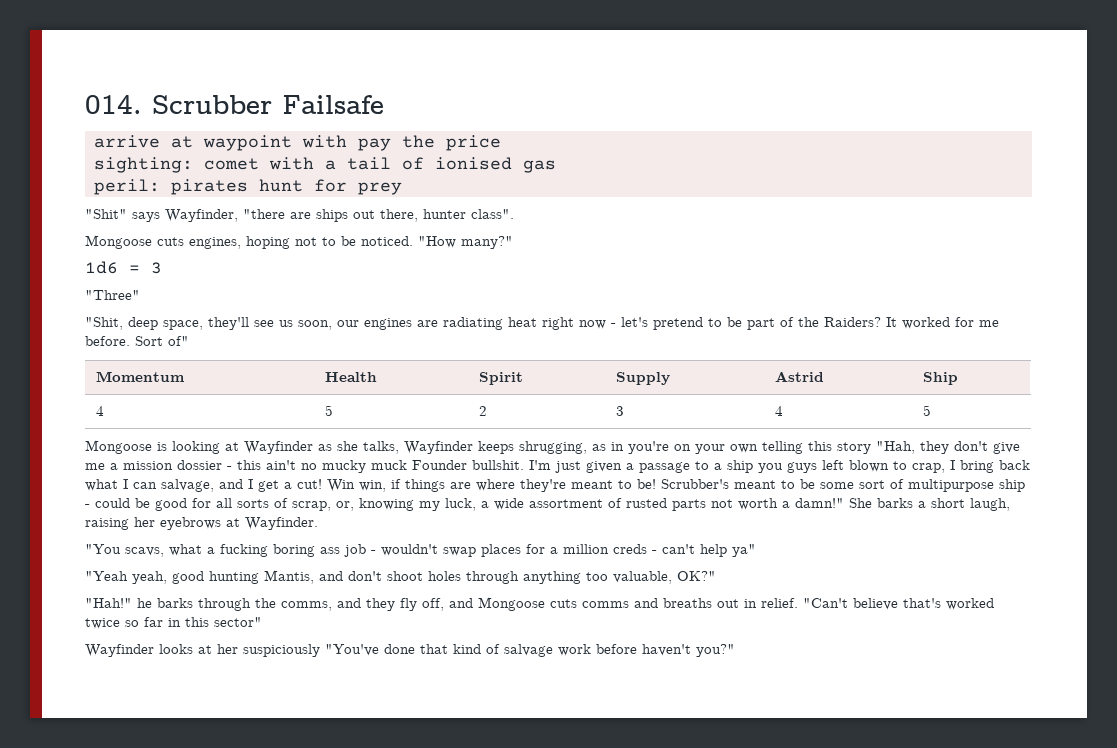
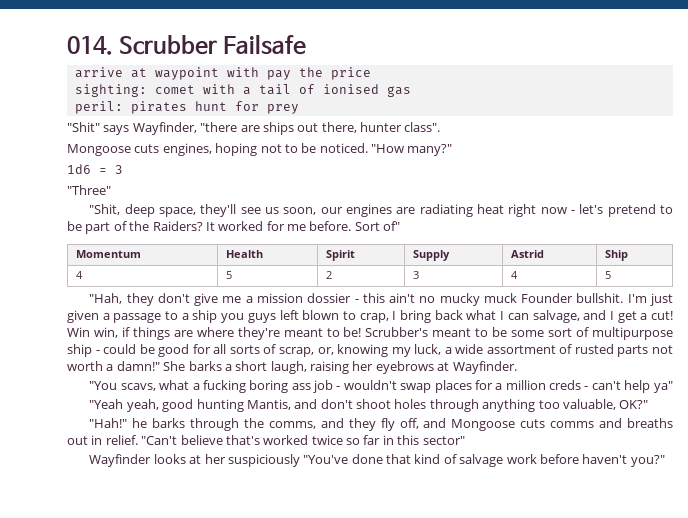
[85,440,871,454] Mongoose is looking at Wayfinder as she talks, Wayfinder keeps shrugging, as in you're on your own telling this story -> (612, 275) none

